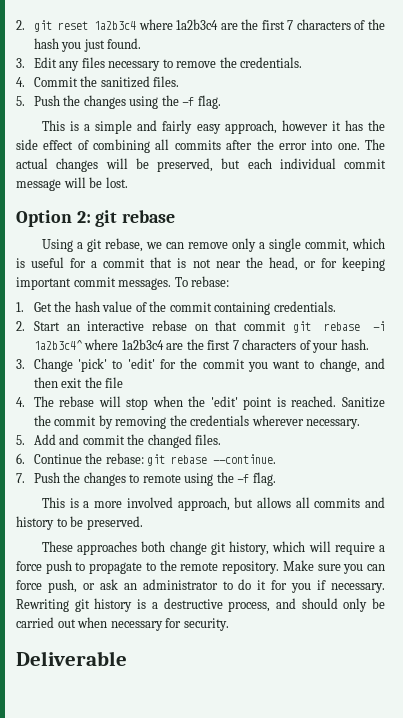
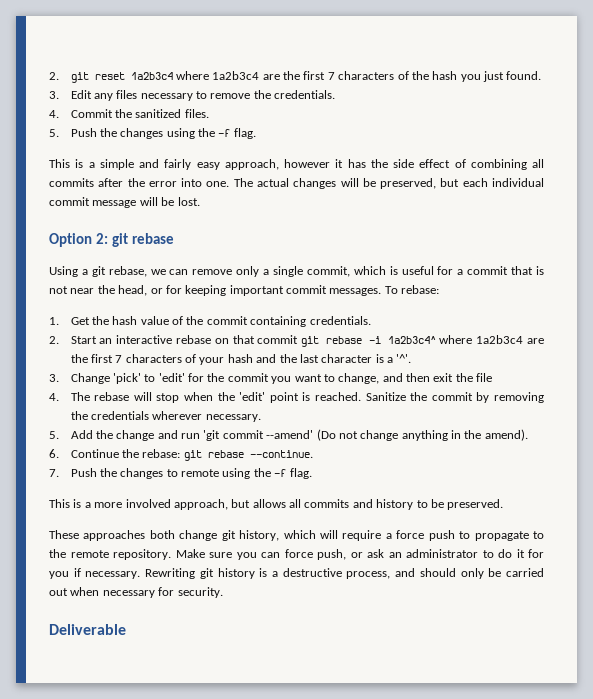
[340,339,369,350] hash. -> [227,354,412,363] hash and the last character is a '^'.
[59,434,222,448] and commit the changed files. -> [95,429,528,441] the change and run 'git commit --amend' (Do not change anything in the amend).

